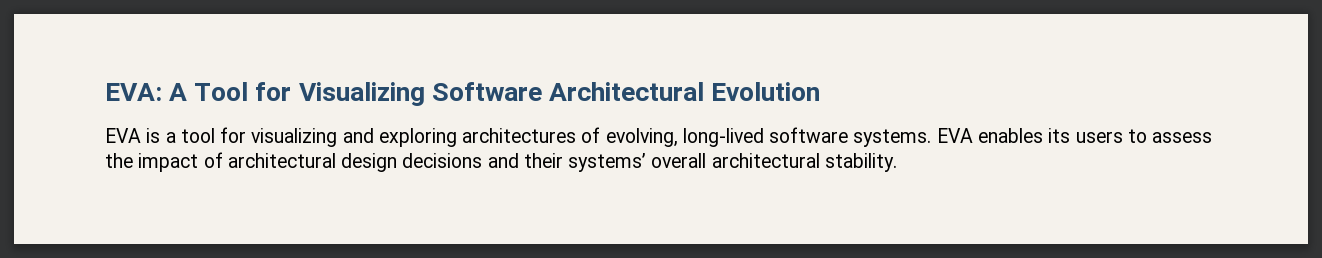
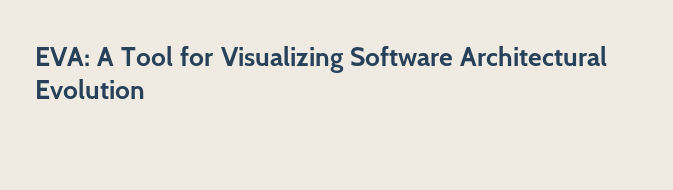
[105,127,1213,147] [105,152,897,172] // EVA is a tool for visualizing and exploring architectures of evolving, long-lived software systems. EVA enables its users to assess the impact of architectural design decisions and their systems’ overall architectural stability. -> (145, 89) none

